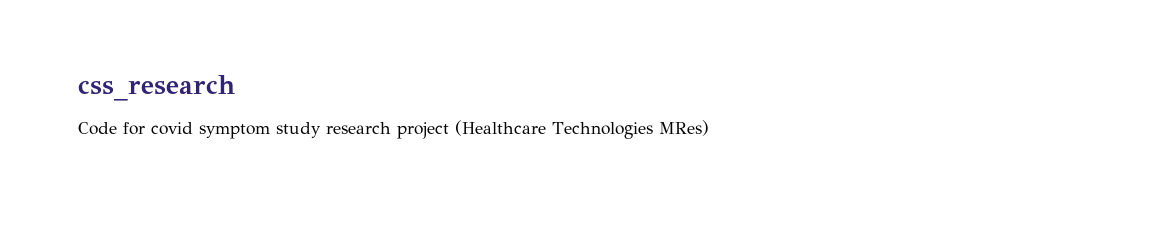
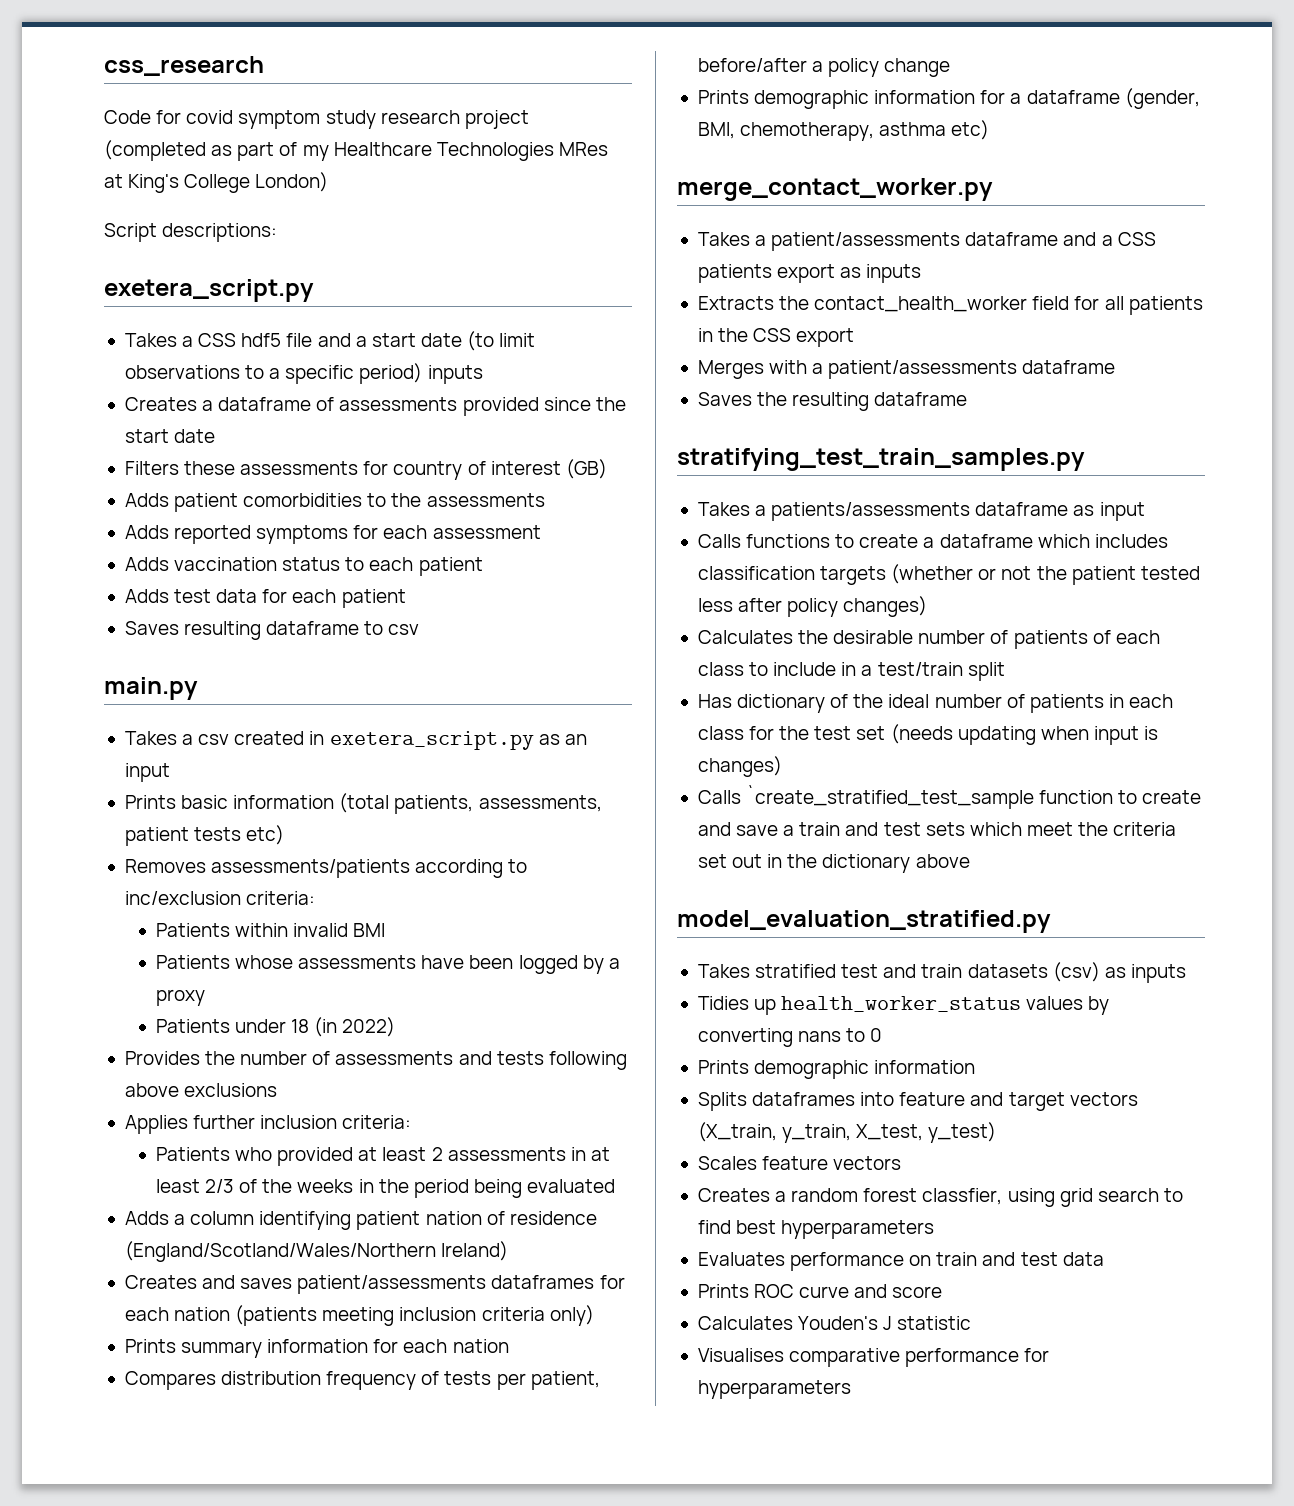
[455,120,709,139] (Healthcare Technologies MRes) -> [104,140,608,161] [104,172,329,193] [104,223,278,242] [104,279,314,302] [124,331,536,351] [124,363,483,384] [124,397,626,416] [124,429,216,443] [124,459,607,480] [124,493,545,512] [124,525,541,544] [124,557,483,576] [124,589,406,608] [124,621,420,640] [104,677,198,700] [124,731,587,750] [124,763,170,782] [124,793,602,814] [124,825,285,846] [124,859,528,878] [124,891,316,905] [155,923,386,937] [155,955,620,974] [155,989,205,1006] [155,1017,396,1037] [124,1051,627,1070] [124,1083,278,1097] [124,1115,412,1134] [155,1147,610,1166] [155,1179,616,1198] [124,1211,597,1230] [124,1241,509,1262] [124,1275,625,1294] [124,1305,594,1326] [124,1339,509,1358] [124,1371,600,1390] [697,58,951,77] [697,88,1200,109] [697,120,990,141] [677,178,993,201] [697,232,1156,251] [697,264,922,283] [697,296,1203,315] [697,328,855,347] [697,360,1116,379] [697,392,968,411] [677,448,1085,471] [697,502,1145,521] [697,534,1168,548] [697,564,1200,585] [697,596,928,617] [697,630,1160,649] [697,662,1005,681] [697,694,1174,713] [697,724,1159,745] [697,756,782,777] [697,785,1202,809] [697,822,1177,836] [697,854,970,873] [677,910,1051,933] [697,962,1186,983] [697,996,1110,1015] [697,1028,883,1047] [697,1060,976,1079] [697,1092,1138,1111] [697,1122,997,1143] [697,1156,902,1170] [697,1188,1183,1207] [697,1220,935,1239] [697,1252,1104,1271] [697,1284,943,1298] [697,1316,972,1330] [697,1348,1050,1367] [697,1380,851,1399] (completed as part of my Healthcare Technologies MRes at King's College London) // Script descriptions: // exetera_script.py // Takes a CSS hdf5 file and a start date (to limit observations to a specific period) inputs // Creates a dataframe of assessments provided since the start date // Filters these assessments for country of interest (GB) // Adds patient comorbidities to the assessments // Adds reported symptoms for each assessment // Adds vaccination status to each patient // Adds test data for each patient // Saves resulting dataframe to csv // main.py // Takes a csv created in exetera_script.py as an input // Prints basic information (total patients, assessments, patient tests etc) // Removes assessments/patients according to inc/exclusion criteria: // Patients within invalid BMI // Patients whose assessments have been logged by a proxy // Patients under 18 (in 2022) // Provides the number of assessments and tests following above exclusions // Applies further inclusion criteria: // Patients who provided at least 2 assessments in at least 2/3 of the weeks in the period being evaluated // Adds a column identifying patient nation of residence (England/Scotland/Wales/Northern Ireland) // Creates and saves patient/assessments dataframes for each nation (patients meeting inclusion criteria only) // Prints summary information for each nation // Compares distribution frequency of tests per patient, before/after a policy change // Prints demographic information for a dataframe (gender, BMI, chemotherapy, asthma etc) // merge_contact_worker.py // Takes a patient/assessments dataframe and a CSS patients export as inputs // Extracts the contact_health_worker field for all patients in the CSS export // Merges with a patient/assessments dataframe // Saves the resulting dataframe // stratifying_test_train_samples.py // Takes a patients/assessments dataframe as input // Calls functions to create a dataframe which includes classification targets (whether or not the patient tested less after policy changes) // Calculates the desirable number of patients of each class to include in a test/train split // Has dictionary of the ideal number of patients in each class for the test set (needs updating when input is changes) // Calls `create_stratified_test_sample function to create and save a train and test sets which meet the criteria set out in the dictionary above // model_evaluation_stratified.py // Takes stratified test and train datasets (csv) as inputs // Tidies up health_worker_status values by converting nans to 0 // Prints demographic information // Splits dataframes into feature and target vectors (X_train, y_train, X_test, y_test) // Scales feature vectors // Creates a random forest classfier, using grid search to find best hyperparameters // Evaluates performance on train and test data // Prints ROC curve and score // Calculates Youden's J statistic // Visualises comparative performance for hyperparameters

